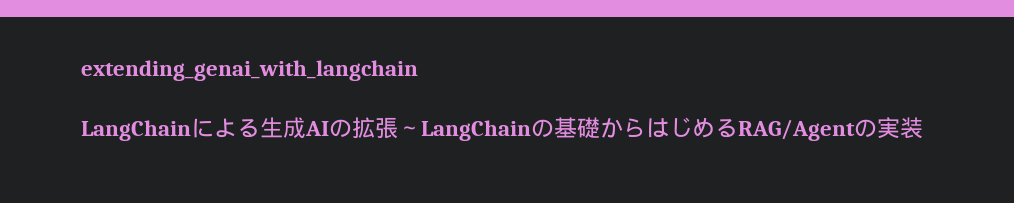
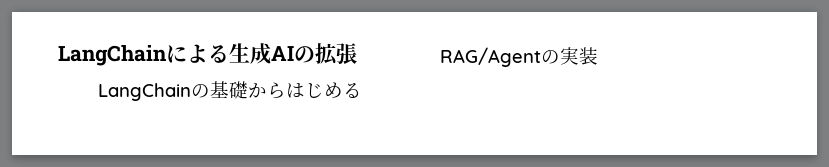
[81,60,418,81] extending_genai_with_langchain // -> (58, 55) none
[398,126,421,136] ～ -> (357, 54) //

